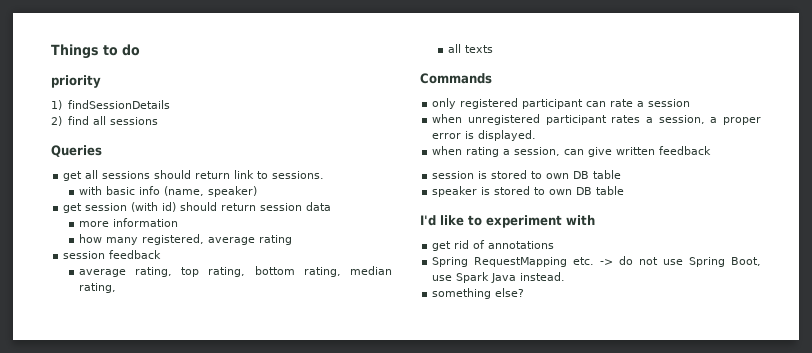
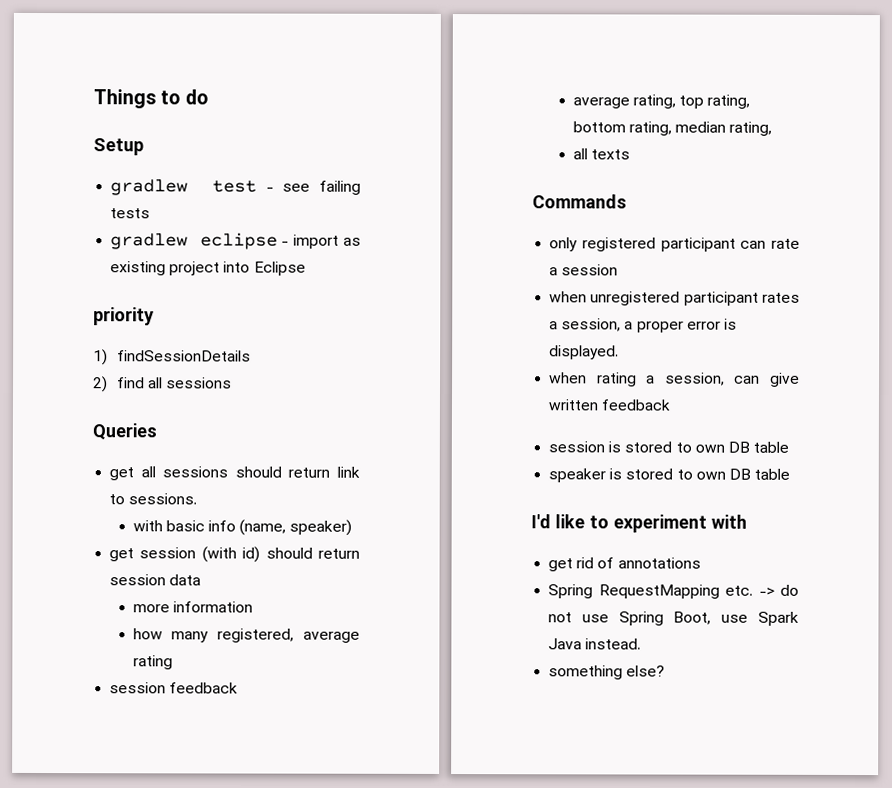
(140, 50) none -> [93,138,144,156] [110,179,361,196] [110,208,151,219] [110,232,361,250] [110,261,306,276] // Setup // gradlew test - see failing tests // gradlew eclipse - import as existing project into Eclipse

